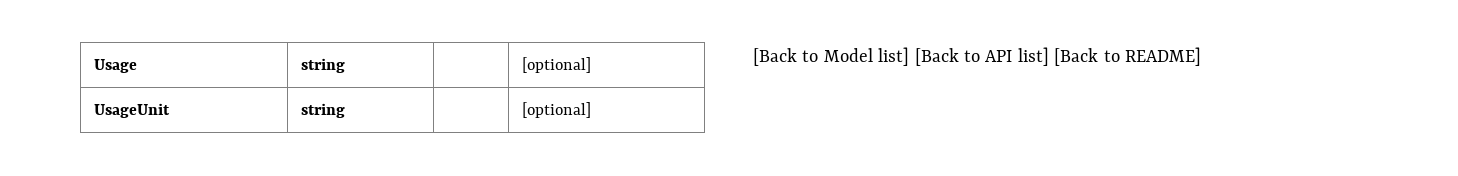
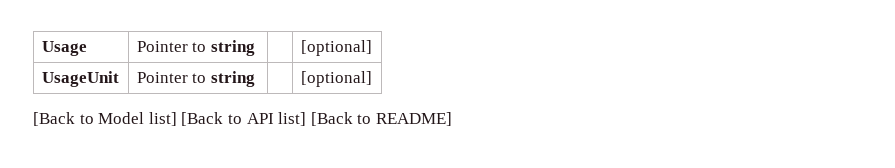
(137, 66) none -> [136,41,207,52] Pointer to
(170, 110) none -> [136,72,207,83] Pointer to

